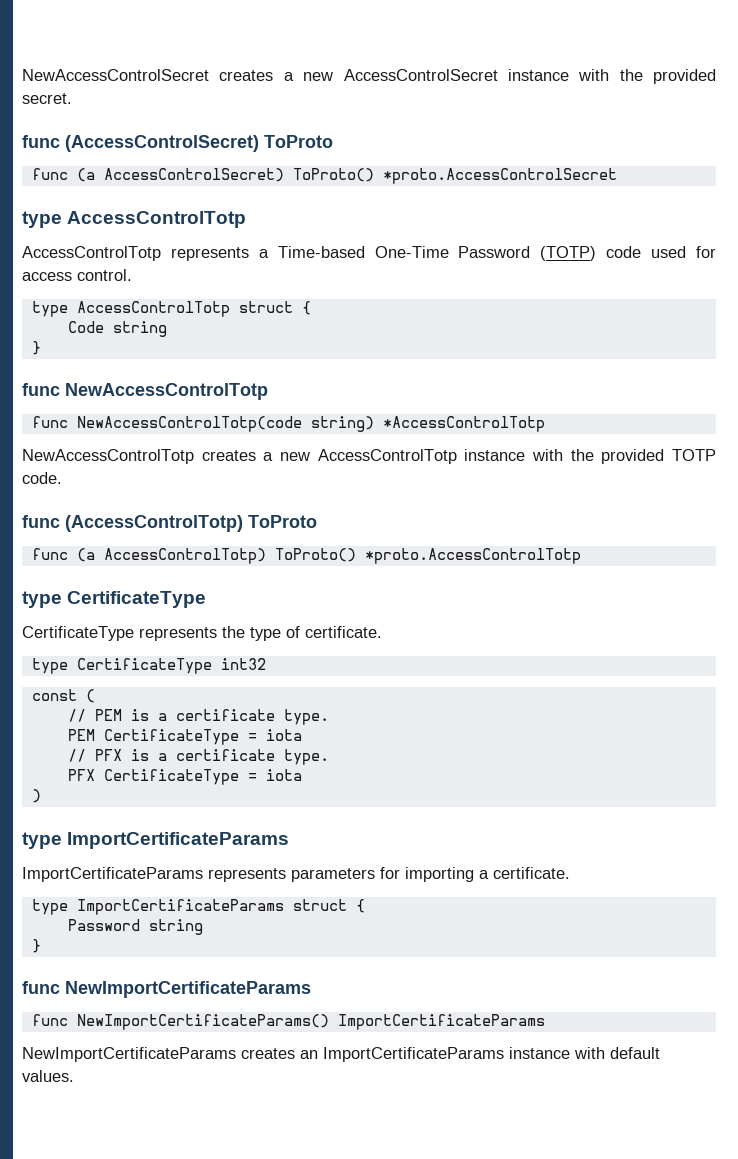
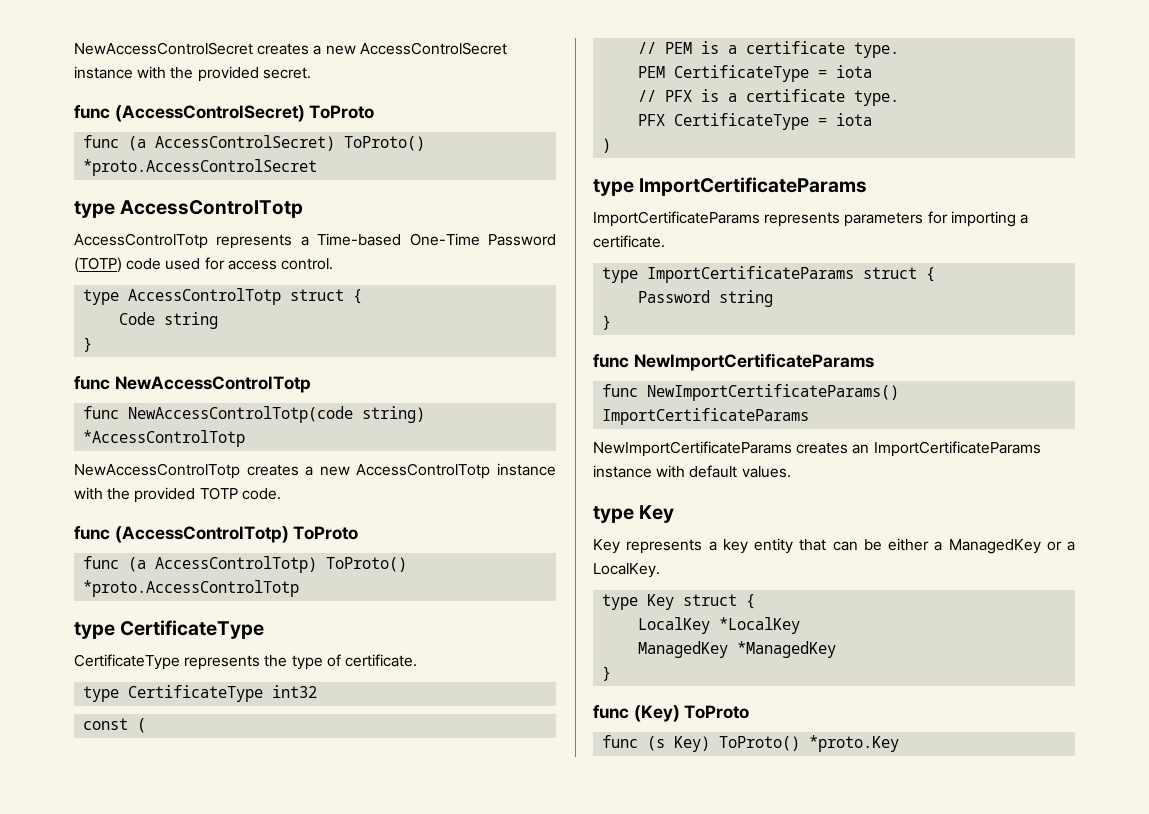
(74, 1076) none -> [593,505,675,523] [593,538,1075,554] [593,563,660,578] [602,594,756,610] [638,617,801,634] [638,641,837,658] [602,666,612,681] [593,705,750,722] [602,735,900,752] // type Key // Key represents a key entity that can be either a ManagedKey or a LocalKey. // type Key struct { // LocalKey *LocalKey // ManagedKey *ManagedKey // } // func (Key) ToProto // func (s Key) ToProto() *proto.Key

